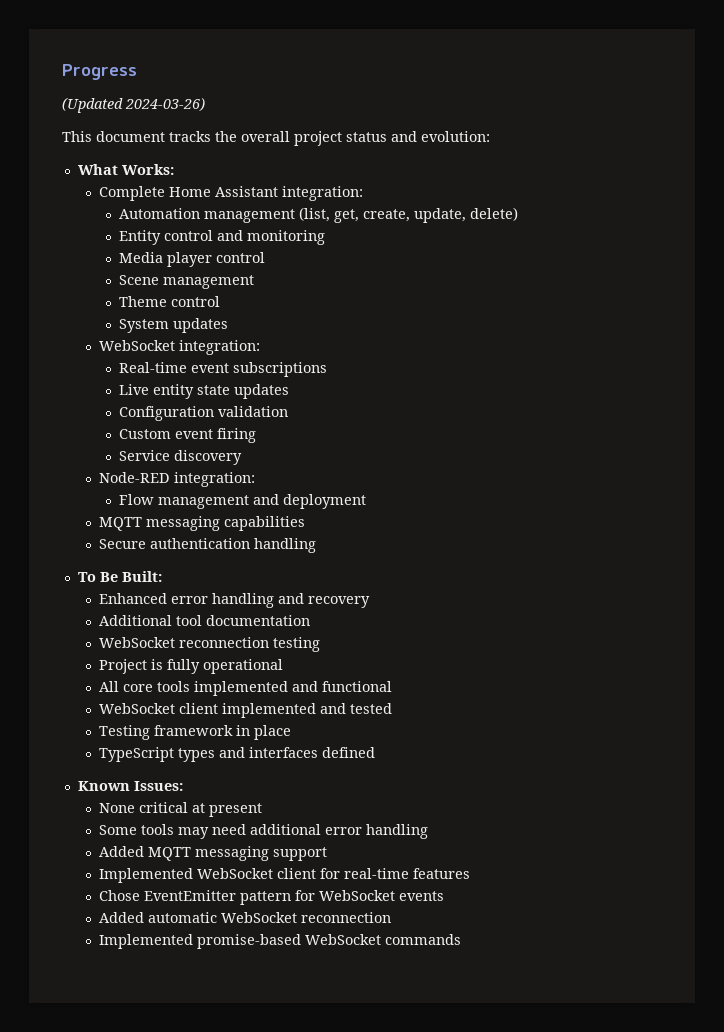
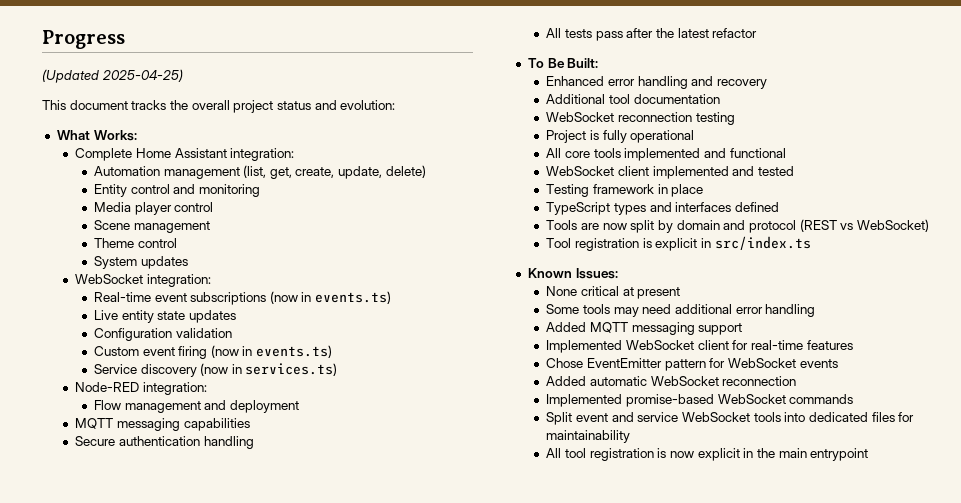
[125,98,205,111] 2024-03-26) -> [101,69,183,82] 2025-04-25)
(328, 369) none -> [269,291,392,304] (now in events.ts)
(257, 435) none -> [210,345,333,358] (now in events.ts)
(243, 457) none -> [200,363,338,376] (now in services.ts)
(316, 545) none -> [546,28,758,41] // All tests pass after the latest refactor
(375, 752) none -> [546,219,929,233] [546,236,811,251] // Tools are now split by domain and protocol (REST vs WebSocket) // Tool registration is explicit in src/index.ts
(461, 939) none -> [546,412,915,425] [546,430,631,443] [546,448,869,461] // Split event and service WebSocket tools into dedicated files for maintainability // All tool registration is now explicit in the main entrypoint

